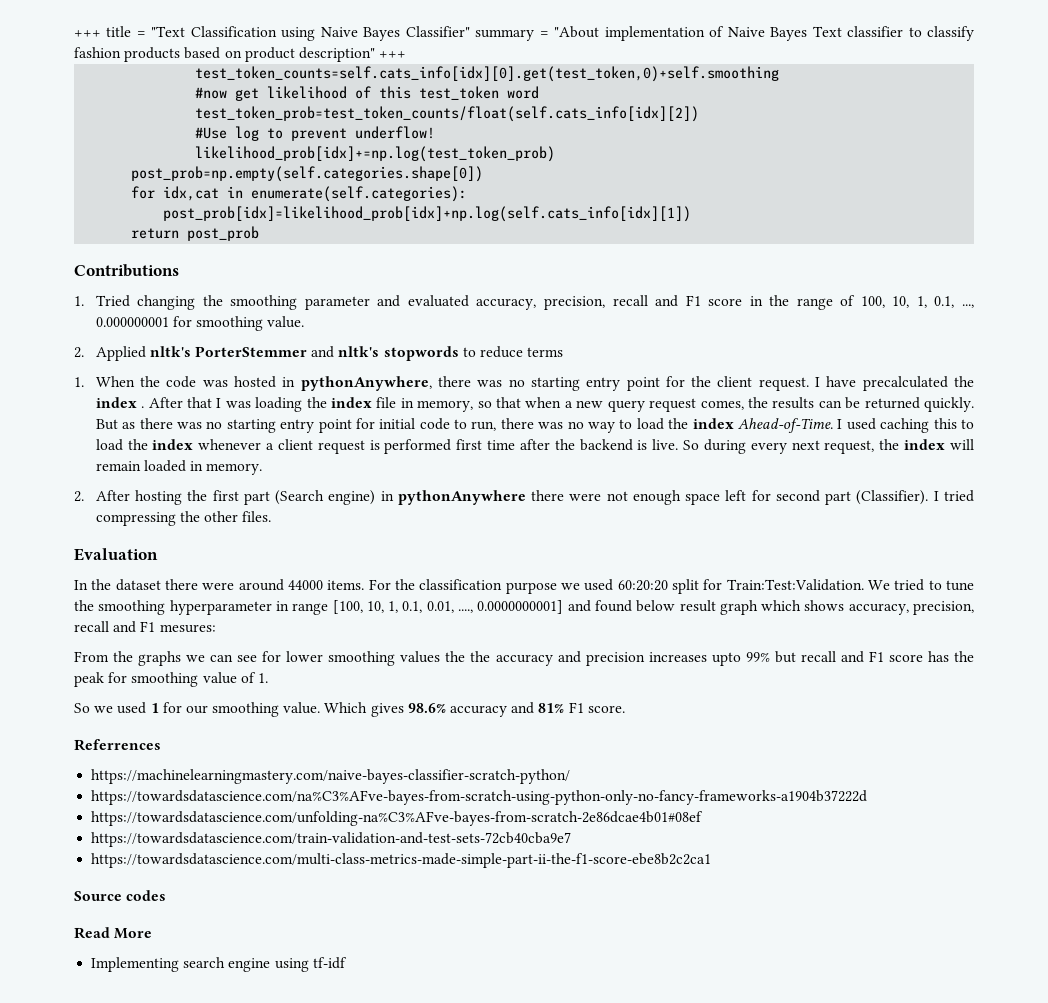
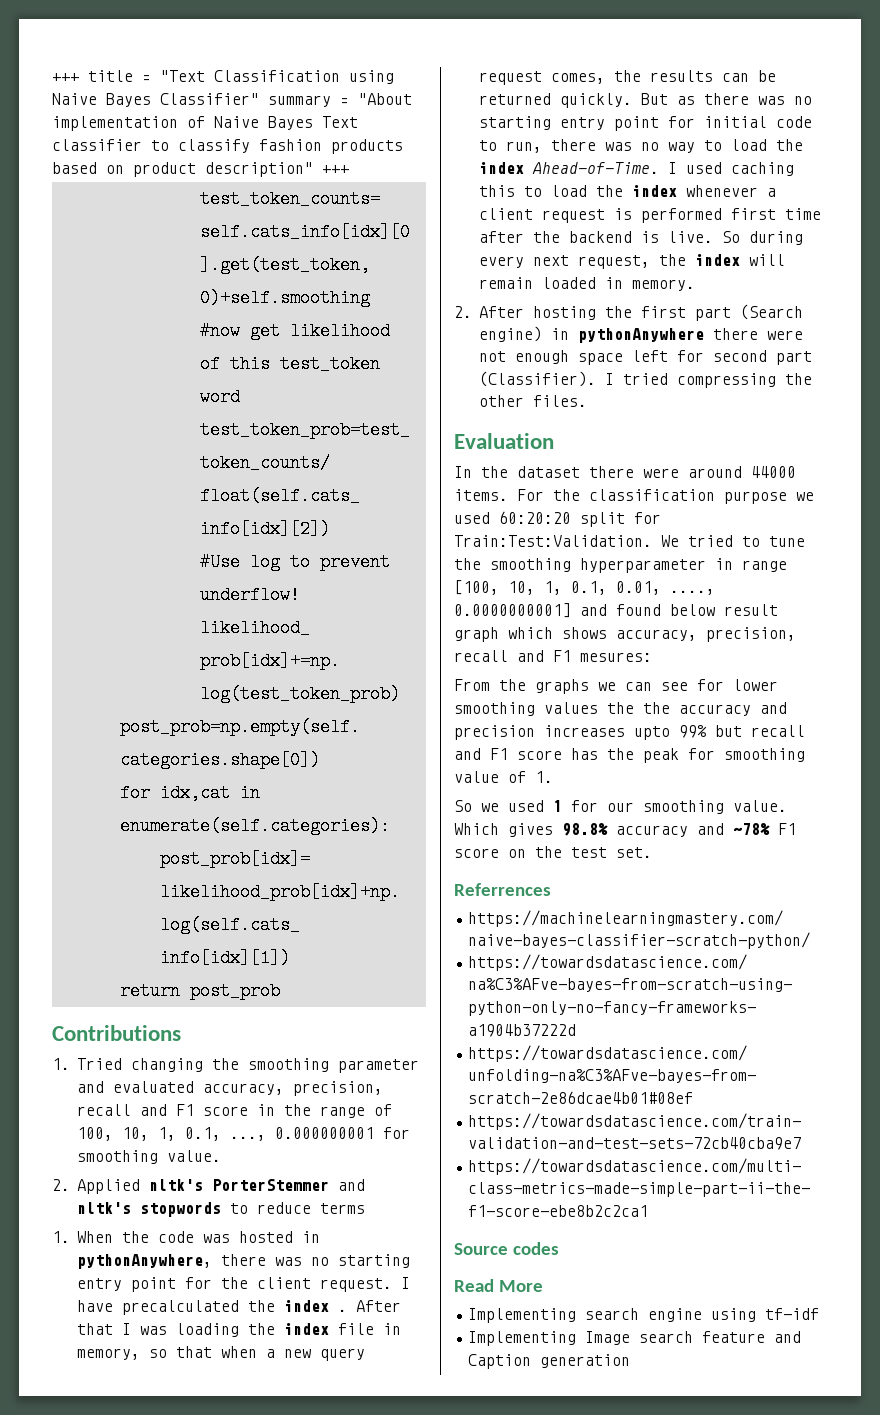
[407,702,625,717] 98.6% accuracy and 81% F1 score. -> [562,823,796,837] [454,846,652,858] 98.8% accuracy and ~78% F1 score on the test set.
(347, 963) none -> [468,1331,802,1346] [468,1354,631,1369] // Implementing Image search feature and Caption generation

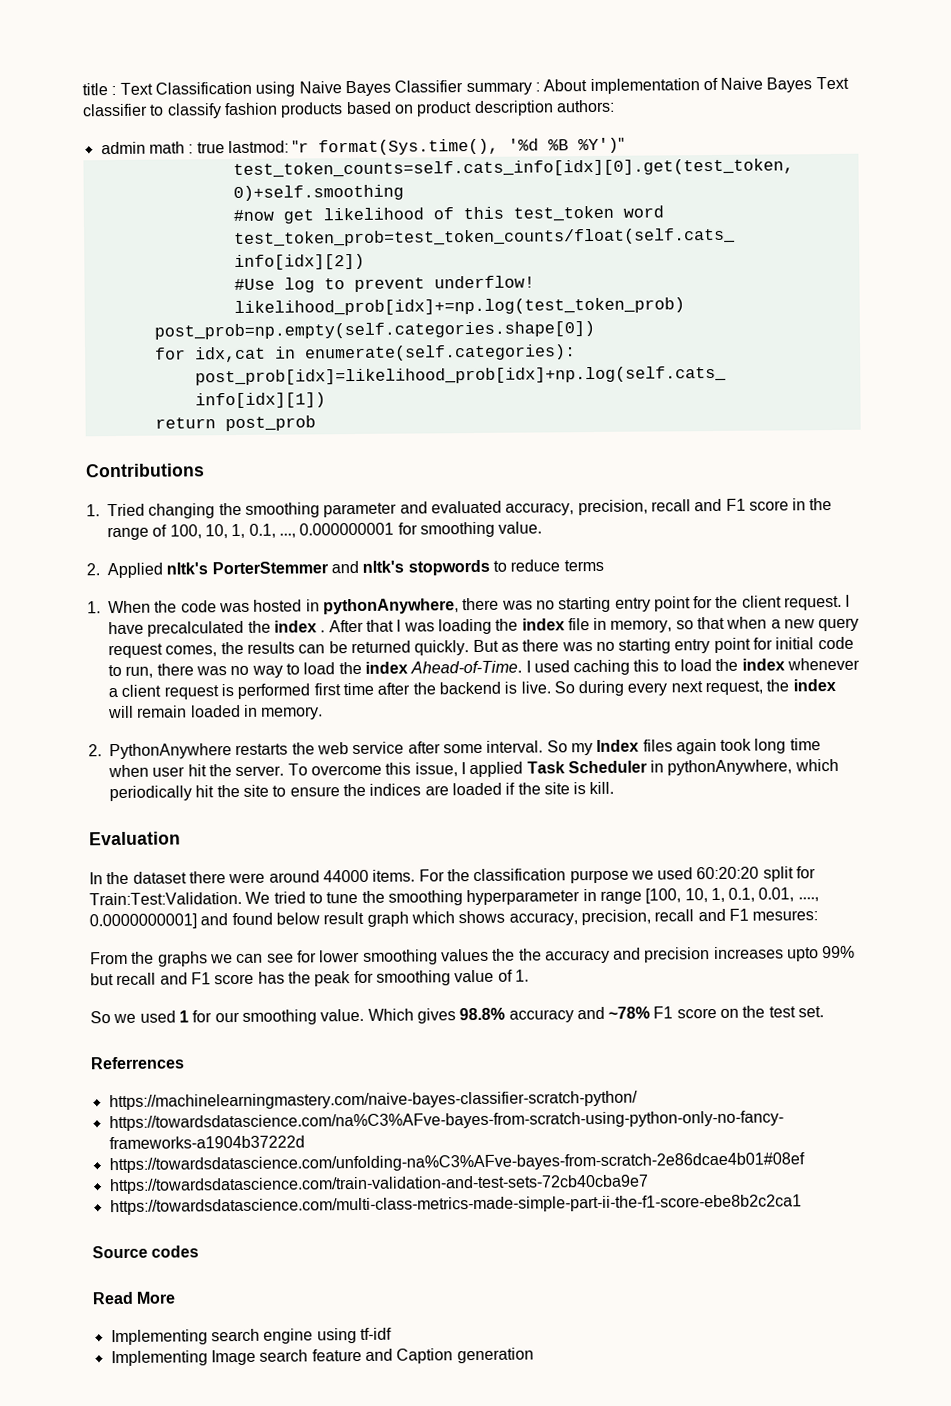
[52,70,394,84] [52,93,412,107] +++ title = "Text Classification using Naive Bayes Classifier" summary = "About -> [82,79,588,97] title : Text Classification using Naive Bayes Classifier summary : About
[205,162,349,177] description" +++ -> [473,99,615,116] [100,137,626,156] description authors: // admin math : true lastmod: "r format(Sys.time(), '%d %B %Y')"
[478,304,803,321] [478,326,803,343] [478,350,812,365] [478,371,812,388] [478,395,587,407] After hosting the first part (Search engine) in pythonAnywhere there were not enough space left for second part (Classifier). I tried compressing the other files. -> [109,738,821,760] [108,758,839,778] [109,781,615,802] PythonAnywhere restarts the web service after some interval. So my Index files again took long time when user hit the server. To overcome this issue, I applied Task Scheduler in pythonAnywhere, which periodically hit the site to ensure the indices are loaded if the site is kill.

